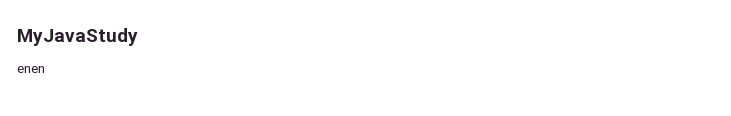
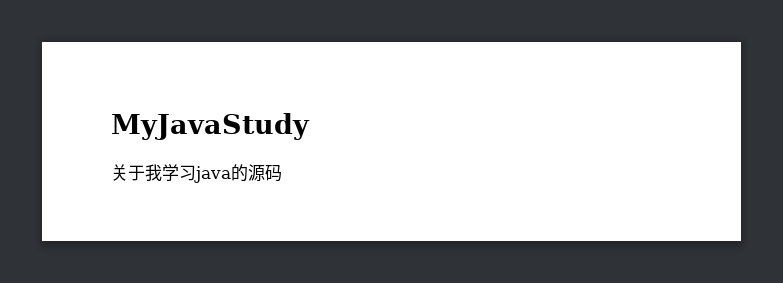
[17,66,45,73] enen -> [111,164,282,183] 关于我学习java的源码

